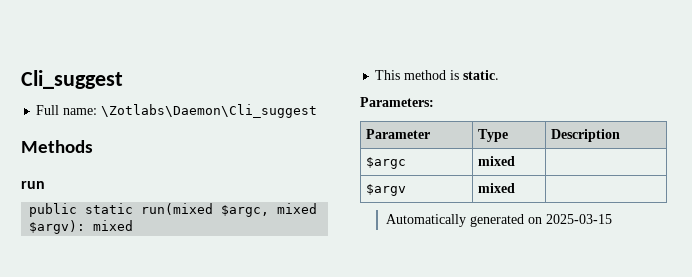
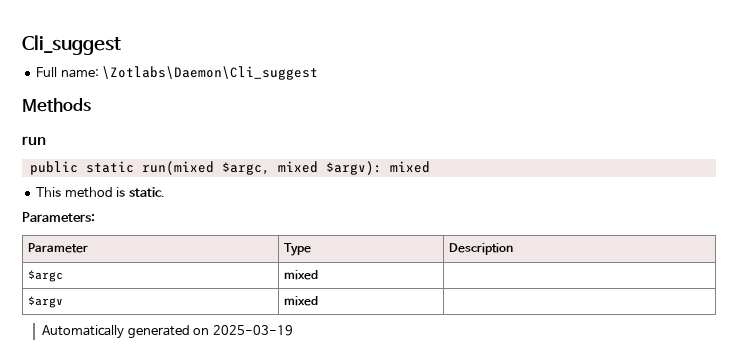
[545,214,612,224] 2025-03-15 -> [212,325,293,336] 2025-03-19

